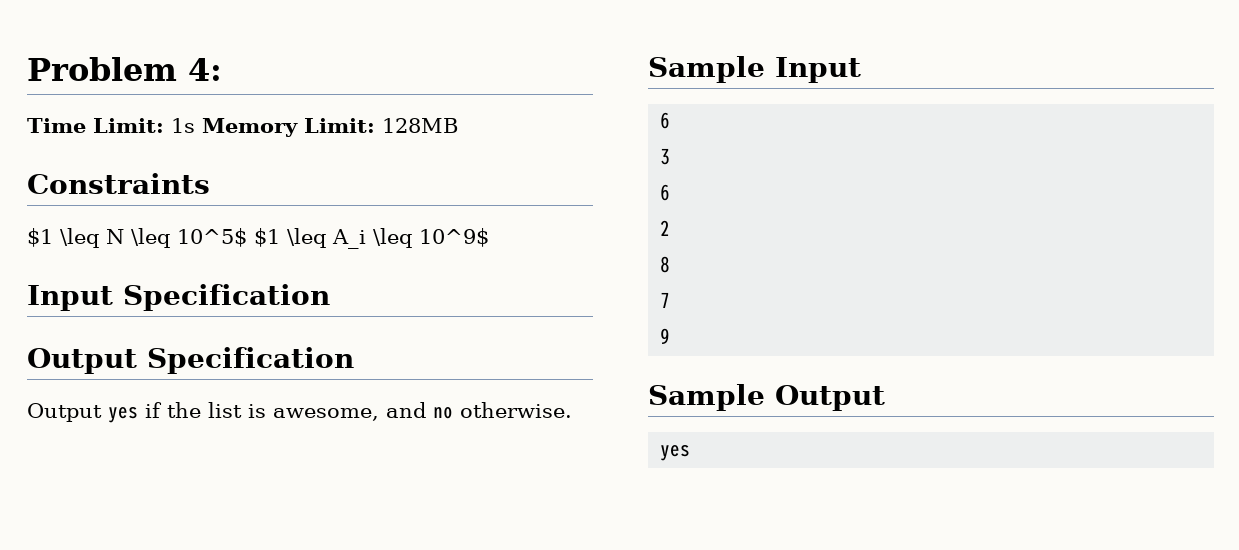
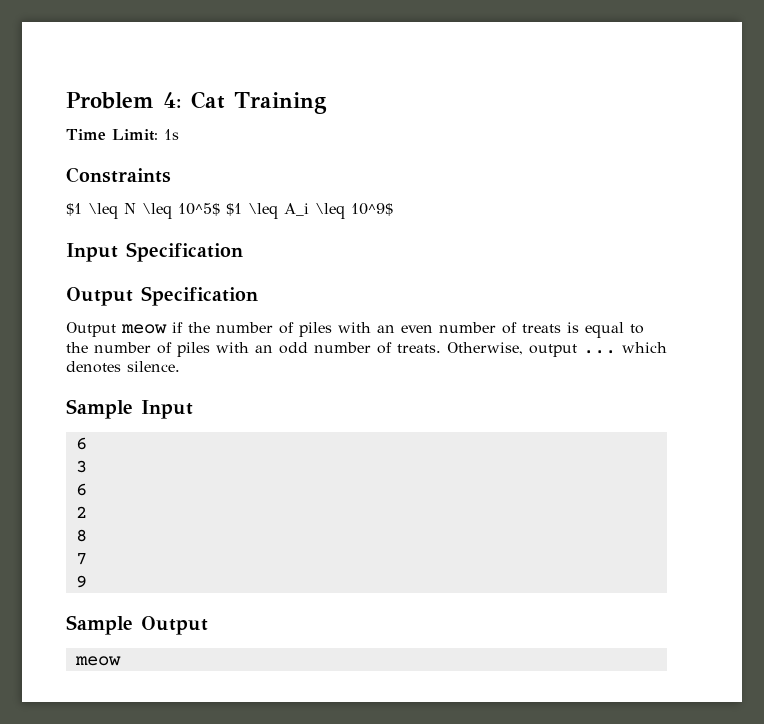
(222, 69) none -> [191,91,327,114] Cat Training
[202,118,458,137] Memory Limit: 128MB -> (179, 134) none
[108,406,138,423] yes -> [121,324,167,334] meow
[208,402,572,421] list is awesome, and no otherwise. -> [216,322,644,338] [66,342,667,357] [66,361,180,373] number of piles with an even number of treats is equal to the number of piles with an odd number of treats. Otherwise, output ... which denotes silence.
[660,444,691,461] yes -> [74,656,121,666] meow

